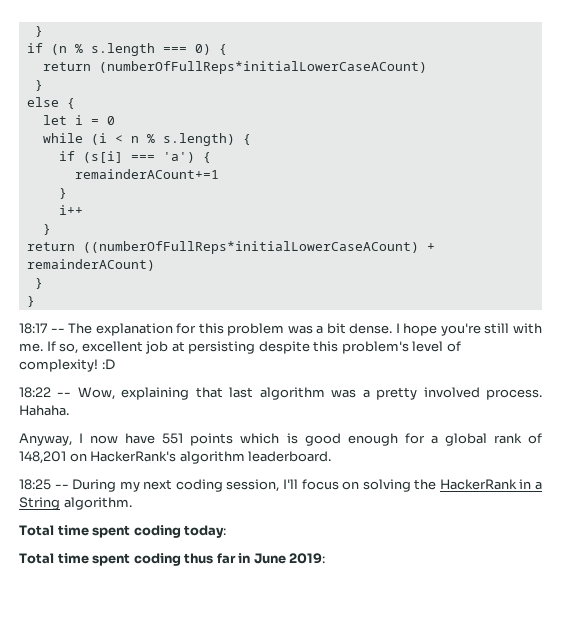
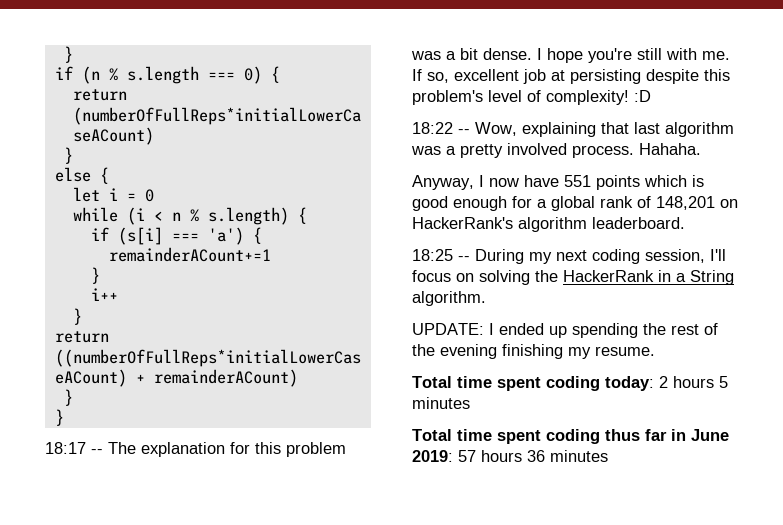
(132, 503) none -> [412,323,718,338] [412,344,655,359] // UPDATE: I ended up spending the rest of the evening finishing my resume.
(227, 531) none -> [659,376,728,388] [412,397,470,409] 2 hours 5 minutes
(326, 558) none -> [458,450,608,462] 57 hours 36 minutes

